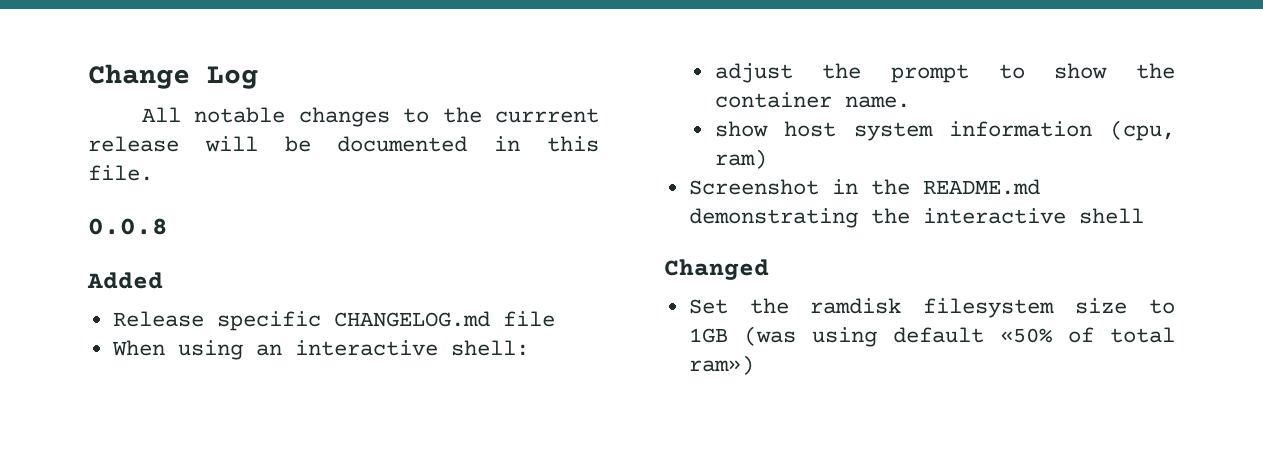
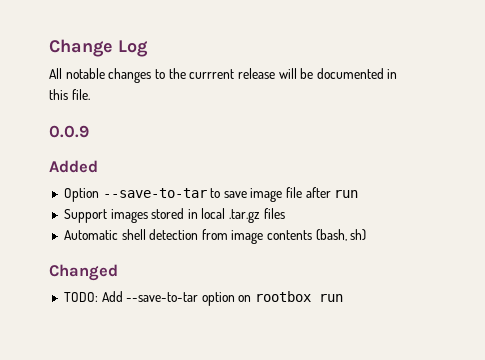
[88,218,168,235] 0.0.8 -> [49,125,89,138] 0.0.9
[112,311,555,331] [111,340,529,360] [714,63,1175,83] [714,92,910,108] [714,120,1175,141] [714,149,767,169] [688,179,1040,195] [688,208,1144,228] [664,259,769,280] [688,298,1175,318] [688,326,1175,347] [688,355,754,375] Release specific CHANGELOG.md file // When using an interactive shell: // adjust the prompt to show the container name. // show host system information (cpu, ram) // Screenshot in the README.md demonstrating the interactive shell // Changed // Set the ramdisk filesystem size to 1GB (was using default «50% of total ram») -> [63,187,359,202] [63,208,285,223] [63,229,367,244] [49,264,118,281] [63,291,344,306] Option --save-to-tar to save image file after run // Support images stored in local .tar.gz files // Automatic shell detection from image contents (bash, sh) // Changed // TODO: Add --save-to-tar option on rootbox run

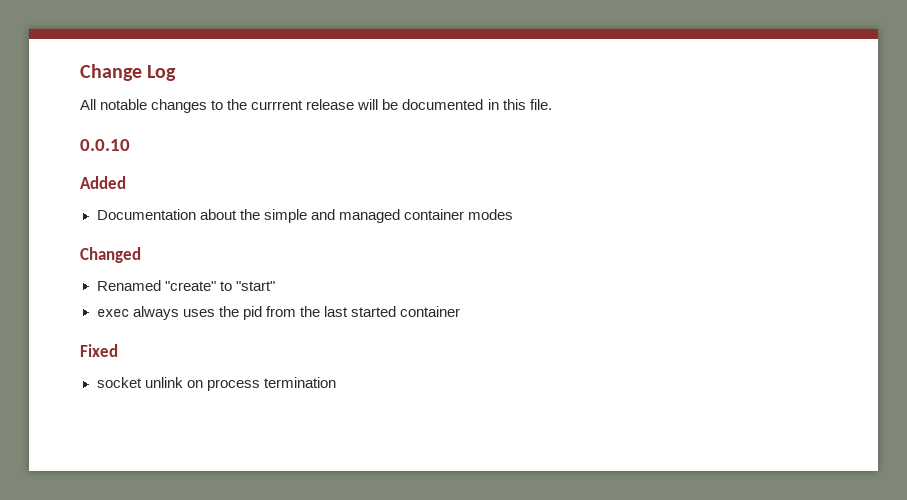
[49,125,89,138] 0.0.9 -> [80,139,130,151] 0.0.10
[63,187,359,202] [63,208,285,223] [63,229,367,244] [49,264,118,281] [63,291,344,306] Option --save-to-tar to save image file after run // Support images stored in local .tar.gz files // Automatic shell detection from image contents (bash, sh) // Changed // TODO: Add --save-to-tar option on rootbox run -> [96,209,513,223] [80,247,141,263] [96,280,275,291] [96,306,460,320] [80,344,118,357] [96,377,336,391] Documentation about the simple and managed container modes // Changed // Renamed "create" to "start" // exec always uses the pid from the last started container // Fixed // socket unlink on process termination

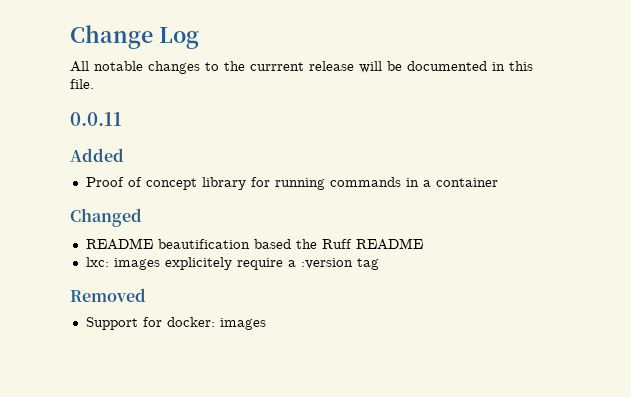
[80,139,130,151] 0.0.10 -> [70,112,122,126] 0.0.11
[96,209,513,223] Documentation about the simple and managed container modes -> [85,177,498,190] Proof of concept library for running commands in a container
[96,280,275,291] [96,306,460,320] [80,344,118,357] [96,377,336,391] Renamed "create" to "start" // exec always uses the pid from the last started container // Fixed // socket unlink on process termination -> [85,238,423,250] [85,257,379,270] [70,288,146,302] [85,317,266,330] README beautification based the Ruff README // lxc: images explicitely require a :version tag // Removed // Support for docker: images

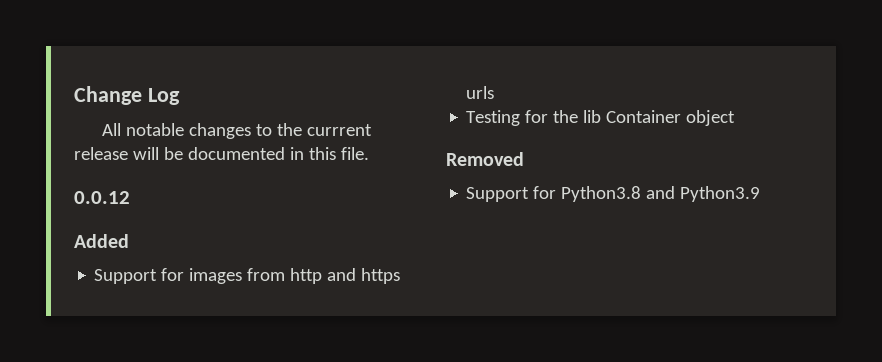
[70,112,122,126] 0.0.11 -> [74,191,130,204] 0.0.12
[85,177,498,190] [70,208,142,227] [85,238,423,250] [85,257,379,270] Proof of concept library for running commands in a container // Changed // README beautification based the Ruff README // lxc: images explicitely require a :version tag -> [94,268,401,284] [466,86,495,99] [466,110,736,126] Support for images from http and https urls // Testing for the lib Container object
[166,317,266,330] docker: images -> [561,186,761,202] Python3.8 and Python3.9

